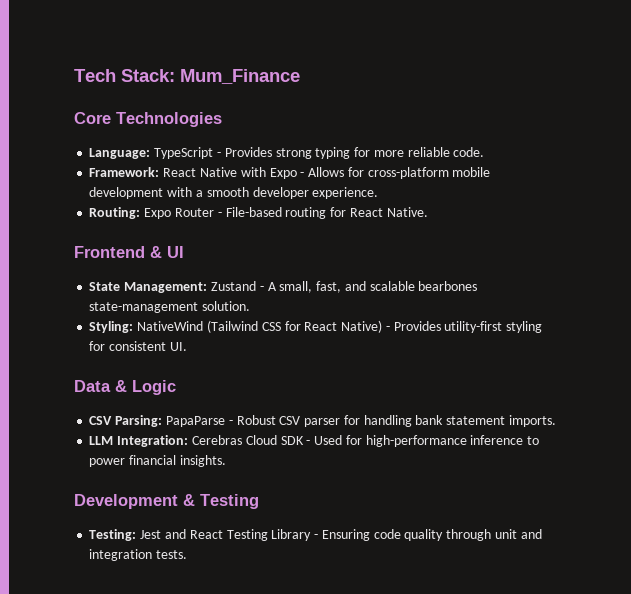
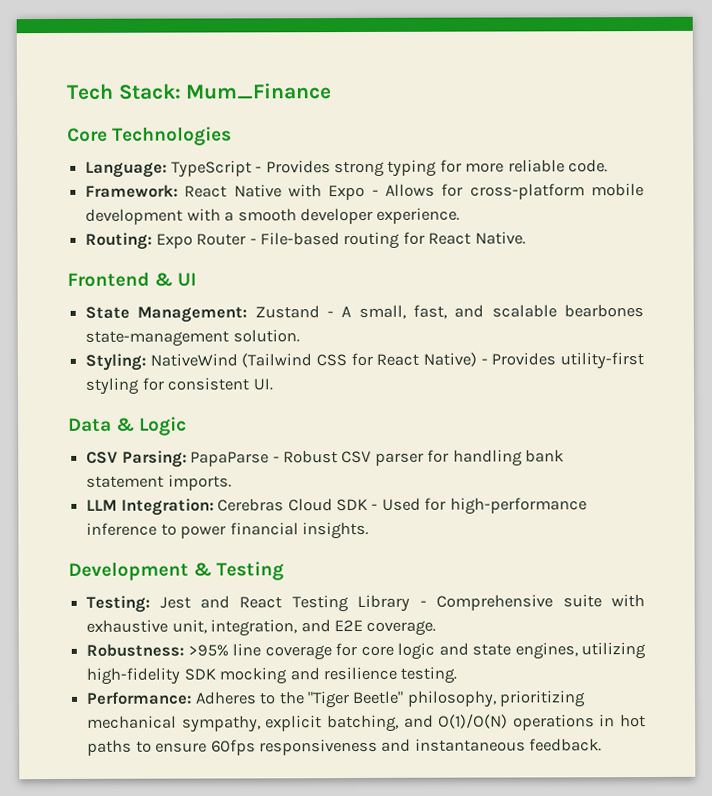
[321,529,542,541] [89,549,188,561] Ensuring code quality through unit and integration tests. -> [436,594,646,611] [86,619,437,637] [86,642,647,661] [86,666,458,685] [86,690,587,709] [87,713,647,733] [87,738,603,756] Comprehensive suite with exhaustive unit, integration, and E2E coverage. // Robustness: >95% line coverage for core logic and state engines, utilizing high-fidelity SDK mocking and resilience testing. // Performance: Adheres to the "Tiger Beetle" philosophy, prioritizing mechanical sympathy, explicit batching, and O(1)/O(N) operations in hot paths to ensure 60fps responsiveness and instantaneous feedback.

